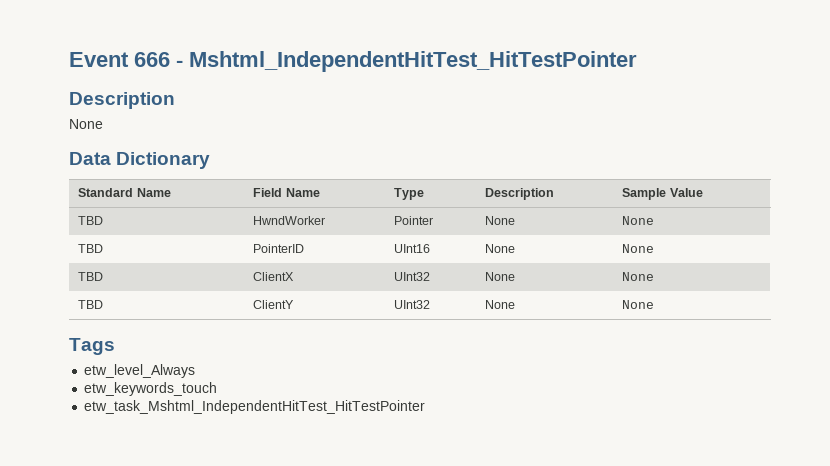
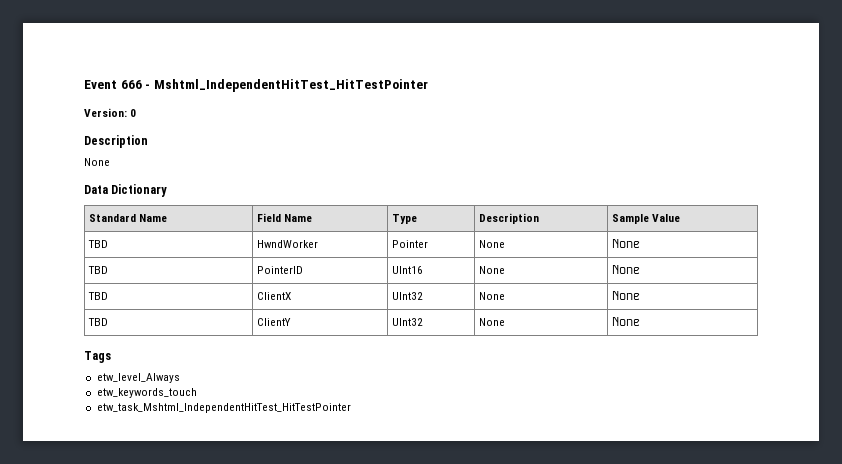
(637, 61) none -> [84,108,137,117] // Version: 0

